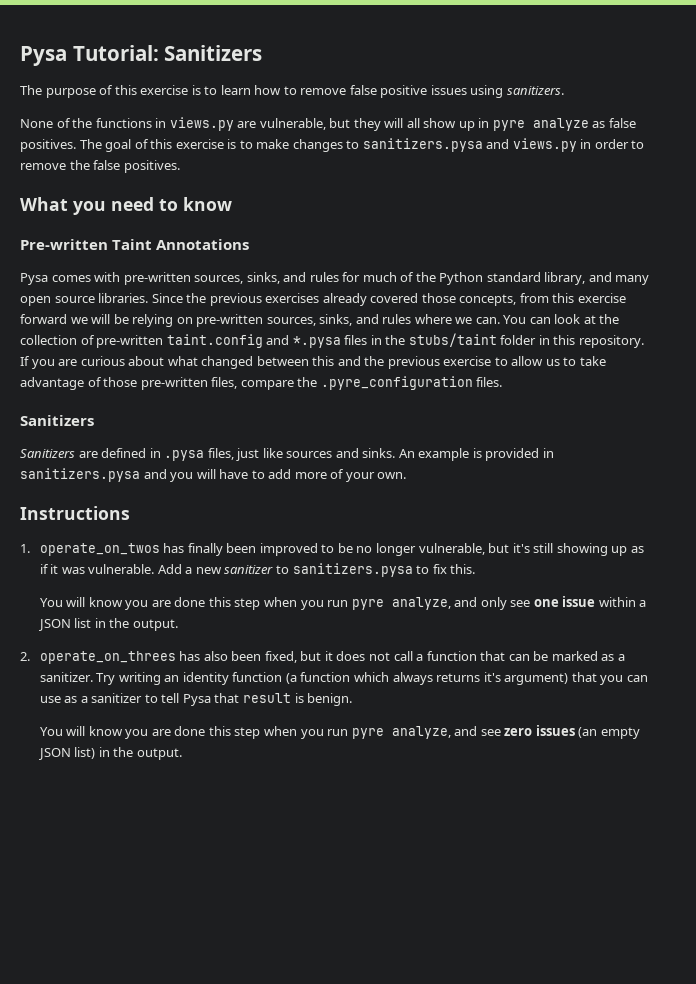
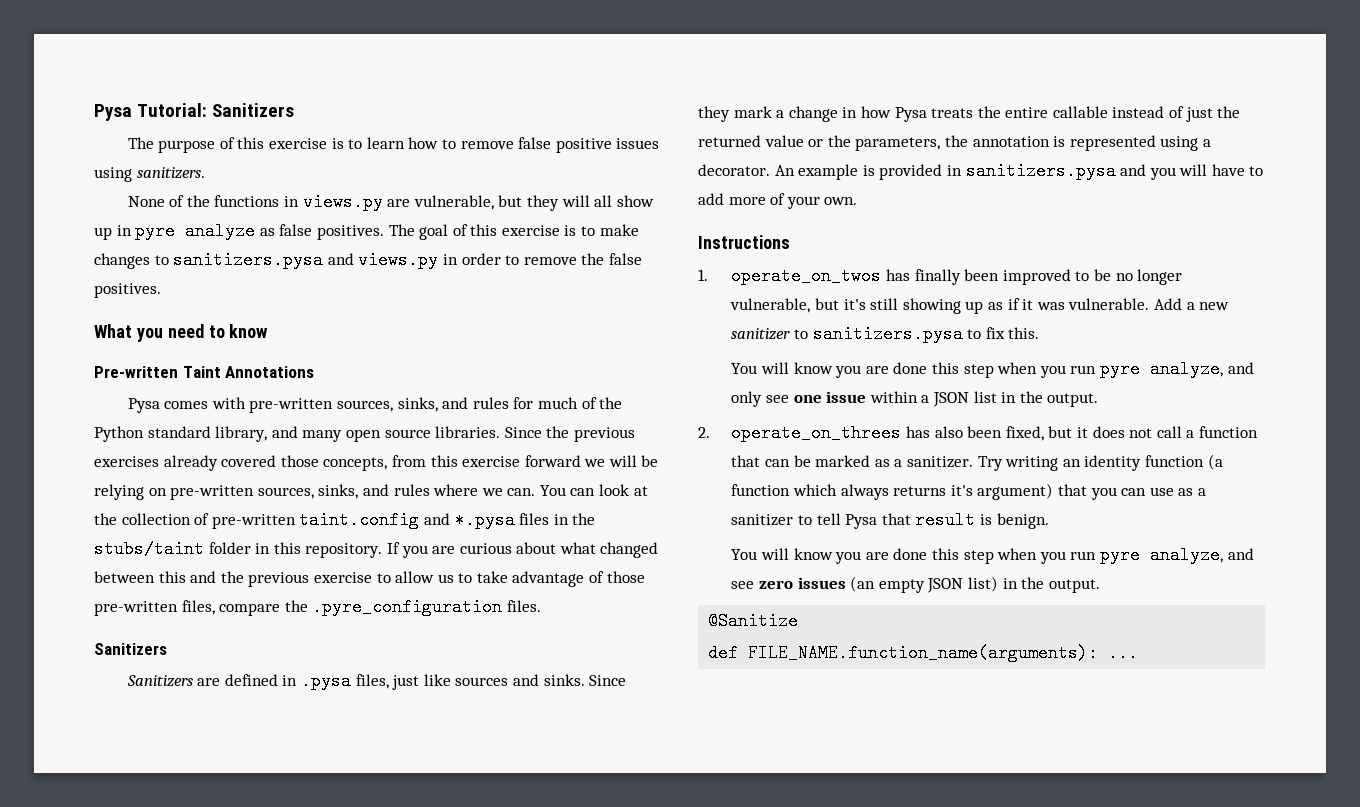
(396, 453) none -> [589,675,627,686] [698,106,1241,122] [698,135,1211,151] [698,164,770,176] Since they mark a change in how Pysa treats the entire callable instead of just the returned value or the parameters, the annotation is represented using a decorator.
(182, 754) none -> [708,612,799,630] [708,644,1139,662] // @Sanitize // def FILE_NAME.function_name(arguments): ...

